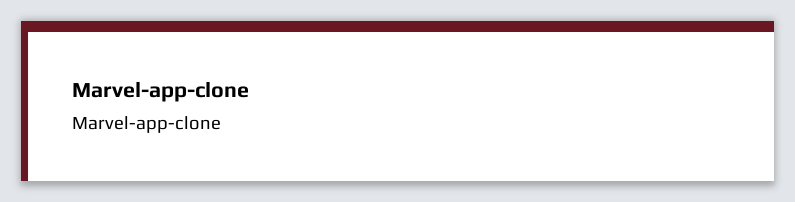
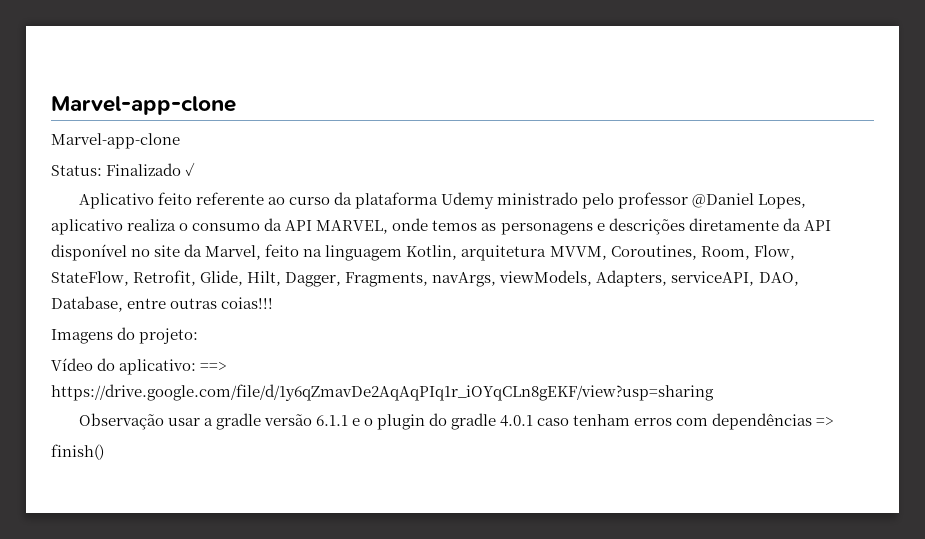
(221, 124) none -> [51,162,196,176] [78,192,807,209] [51,218,831,235] [51,244,795,261] [51,270,799,287] [51,296,274,312] [51,327,199,344] [51,358,228,375] [51,384,714,401] [78,413,835,430] [51,444,104,460] // Status: Finalizado ✓ // Aplicativo feito referente ao curso da plataforma Udemy ministrado pelo professor @Daniel Lopes, aplicativo realiza o consumo da API MARVEL, onde temos as personagens e descrições diretamente da API disponível no site da Marvel, feito na linguagem Kotlin, arquitetura MVVM, Coroutines, Room, Flow, StateFlow, Retrofit, Glide, Hilt, Dagger, Fragments, navArgs, viewModels, Adapters, serviceAPI, DAO, Database, entre outras coias!!! // Imagens do projeto: // Vídeo do aplicativo: ==> https://drive.google.com/file/d/1y6qZmavDe2AqAqPIq1r_iOYqCLn8gEKF/view?usp=sharing // Observação usar a gradle versão 6.1.1 e o plugin do gradle 4.0.1 caso tenham erros com dependências => // finish()

